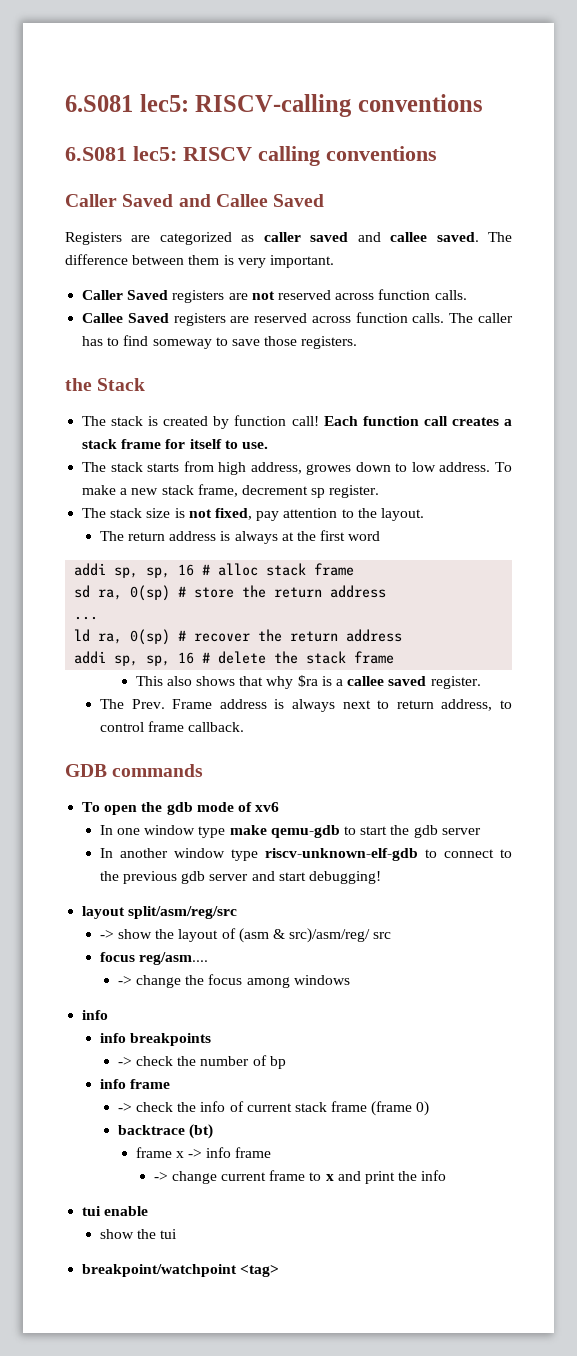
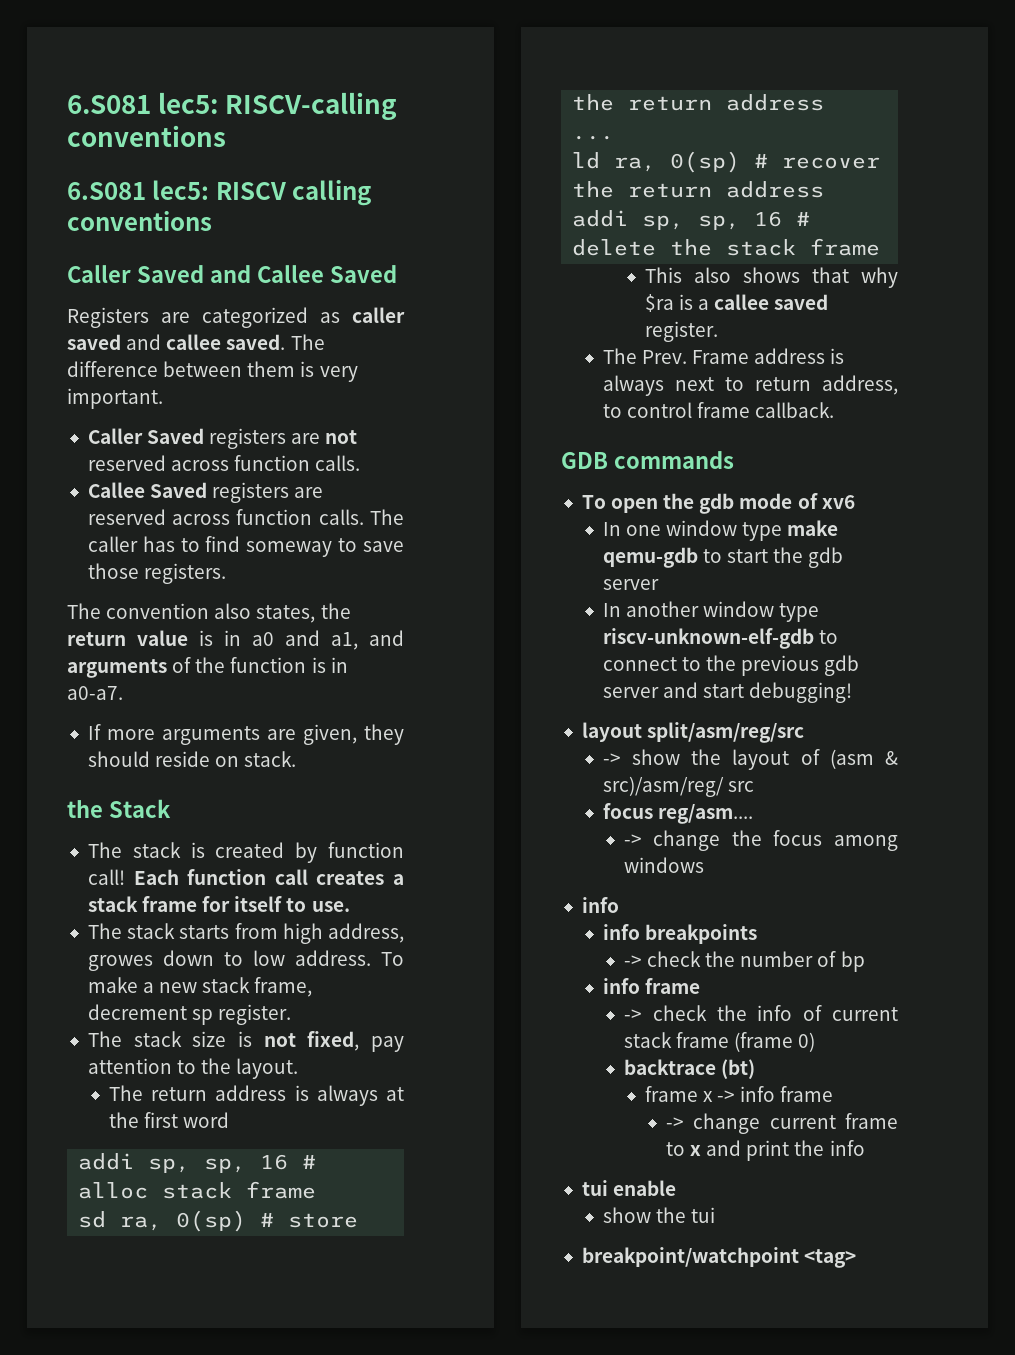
(358, 342) none -> [67,603,351,623] [67,630,404,650] [67,657,348,678] [67,686,123,700] [87,724,404,745] [87,751,297,767] // The convention also states, the return value is in a0 and a1, and arguments of the function is in a0-a7. // If more arguments are given, they should reside on stack.

